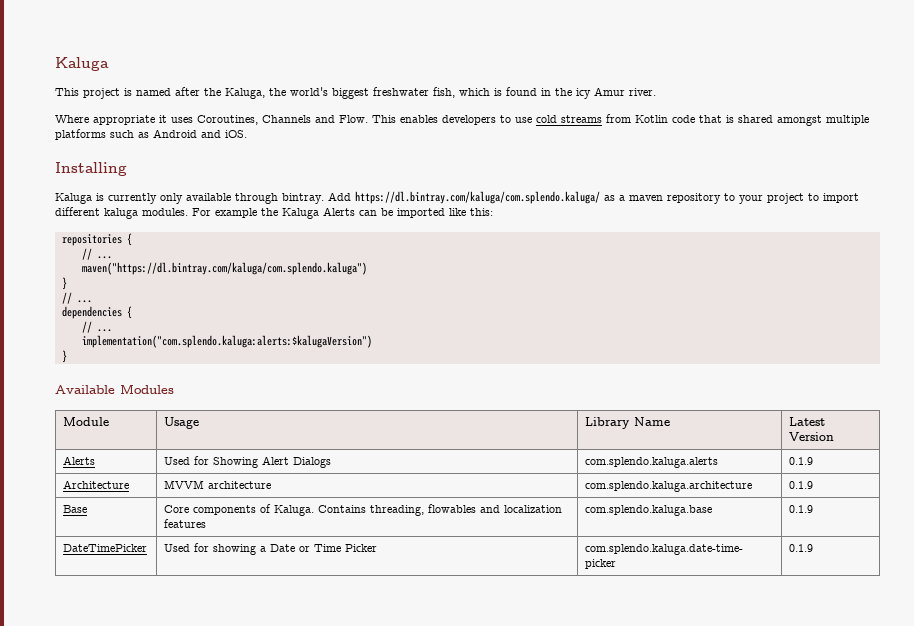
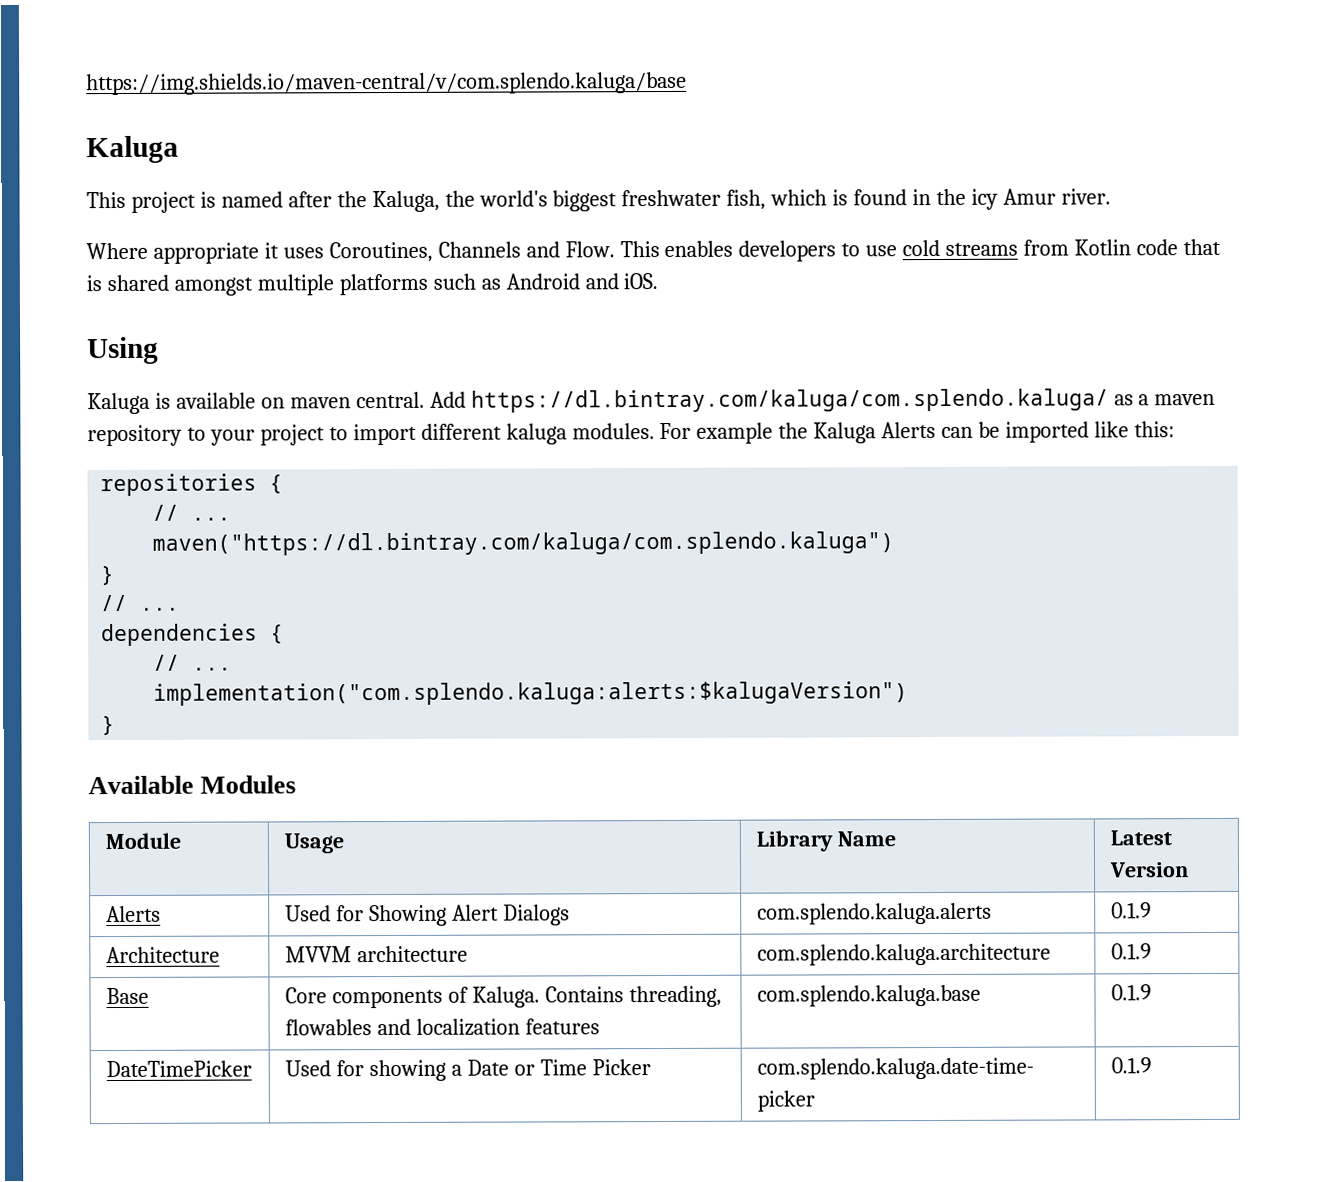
(55, 64) none -> [86,71,687,96] https://img.shields.io/maven-central/v/com.splendo.kaluga/base //
[55,162,127,176] Installing -> [87,336,159,365] Using
[108,193,324,204] currently only available through bintray. -> [175,391,425,409] available on maven central.

